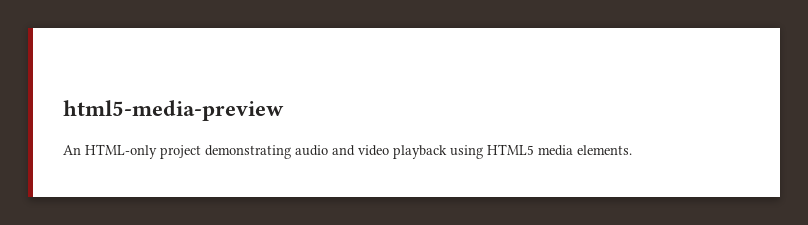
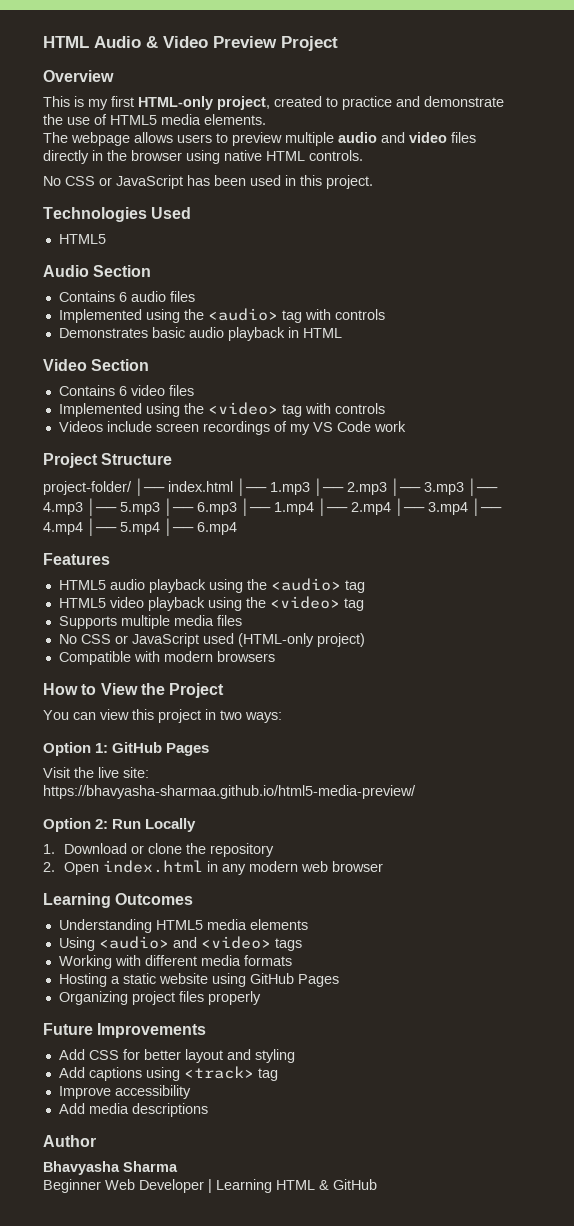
[63,100,284,121] [63,144,632,159] html5-media-preview // An HTML-only project demonstrating audio and video playback using HTML5 media elements. -> [43,36,338,51] [43,70,114,82] [43,96,504,110] [43,114,266,125] [43,132,476,146] [43,150,363,164] [43,175,373,189] [43,207,192,222] [58,234,106,244] [43,265,152,277] [58,291,195,302] [58,308,385,323] [58,327,342,341] [43,359,150,371] [58,385,194,396] [58,402,385,417] [58,421,406,435] [43,453,173,468] [43,478,498,496] [43,498,502,516] [43,518,237,536] [43,553,110,565] [58,578,365,593] [58,596,364,611] [58,615,242,629] [58,633,365,647] [58,651,275,665] [43,683,225,698] [43,709,282,723] [43,742,210,756] [43,767,149,778] [43,785,416,799] [43,818,197,832] [43,843,274,857] [43,860,383,875] [43,893,194,908] [58,919,308,933] [58,936,302,951] [58,955,292,969] [58,973,339,987] [58,991,261,1005] [43,1023,207,1038] [58,1049,295,1063] [58,1066,278,1081] [58,1085,191,1099] [58,1103,208,1117] [43,1135,96,1147] [43,1161,178,1175] [43,1179,377,1193] HTML Audio & Video Preview Project // Overview // This is my first HTML-only project, created to practice and demonstrate the use of HTML5 media elements. // The webpage allows users to preview multiple audio and video files directly in the browser using native HTML controls. // No CSS or JavaScript has been used in this project. // Technologies Used // HTML5 // Audio Section // Contains 6 audio files // Implemented using the <audio> tag with controls // Demonstrates basic audio playback in HTML // Video Section // Contains 6 video files // Implemented using the <video> tag with controls // Videos include screen recordings of my VS Code work // Project Structure // project-folder/ │── index.html │── 1.mp3 │── 2.mp3 │── 3.mp3 │── 4.mp3 │── 5.mp3 │── 6.mp3 │── 1.mp4 │── 2.mp4 │── 3.mp4 │── 4.mp4 │── 5.mp4 │── 6.mp4 // Features // HTML5 audio playback using the <audio> tag // HTML5 video playback using the <video> tag // Supports multiple media files // No CSS or JavaScript used (HTML-only project) // Compatible with modern browsers // How to View the Project // You can view this project in two ways: // Option 1: GitHub Pages // Visit the live site: https://bhavyasha-sharmaa.github.io/html5-media-preview/ // Option 2: Run Locally // 1. Download or clone the repository // 2. Open index.html in any modern web browser // Learning Outcomes // Understanding HTML5 media elements // Using <audio> and <video> tags // Working with different media formats // Hosting a static website using GitHub Pages // Organizing project files properly // Future Improvements // Add CSS for better layout and styling // Add captions using <track> tag // Improve accessibility // Add media descriptions // Author // Bhavyasha Sharma // Beginner Web Developer | Learning HTML & GitHub

